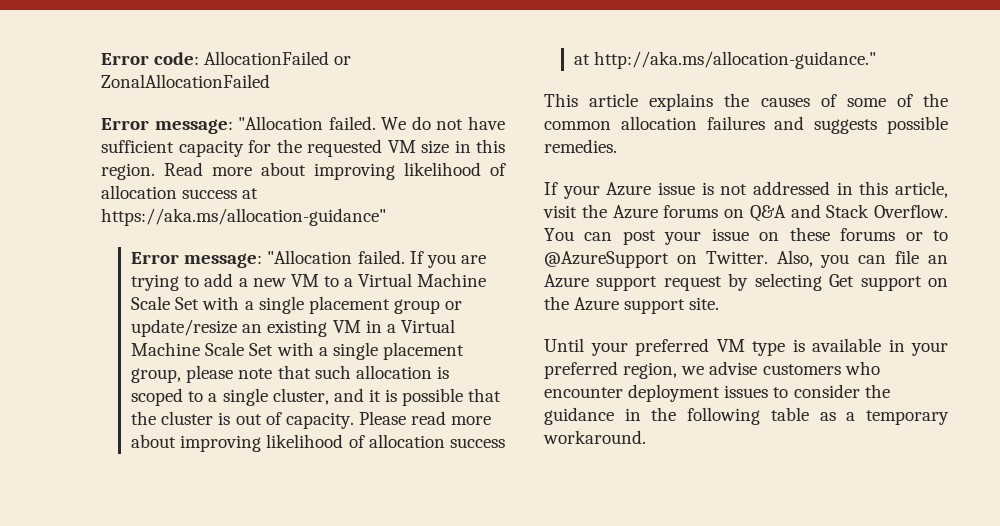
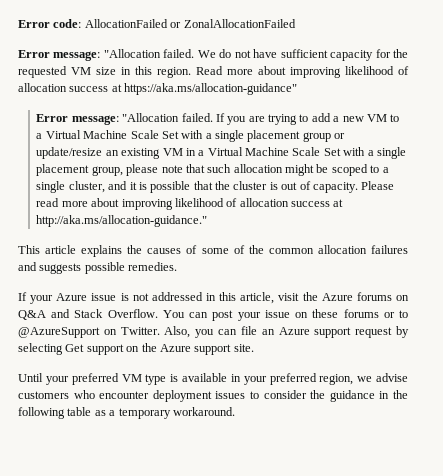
[436,366,449,379] is -> [285,164,329,176] might be

